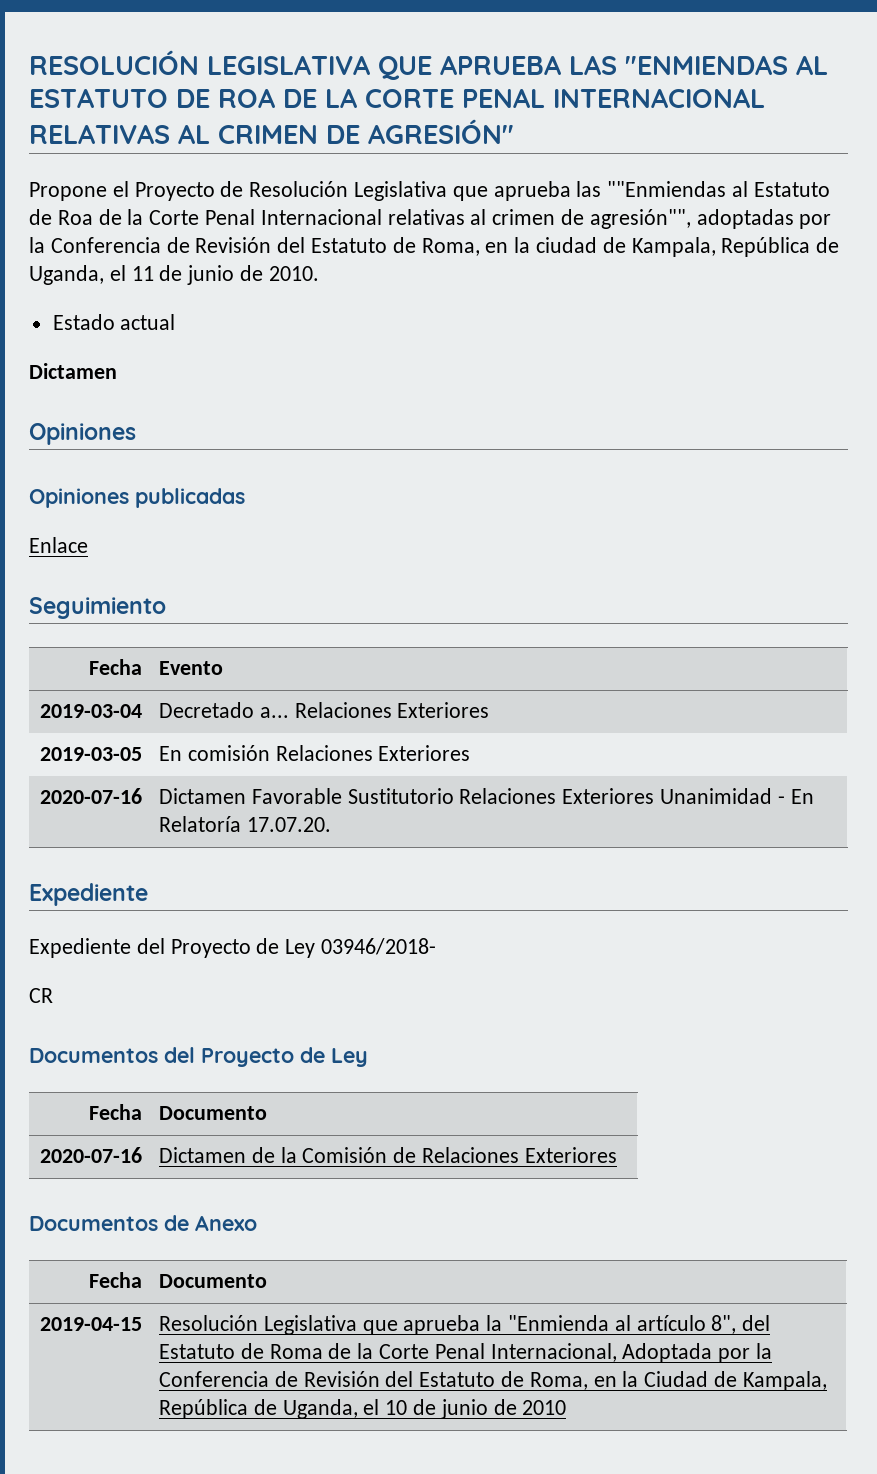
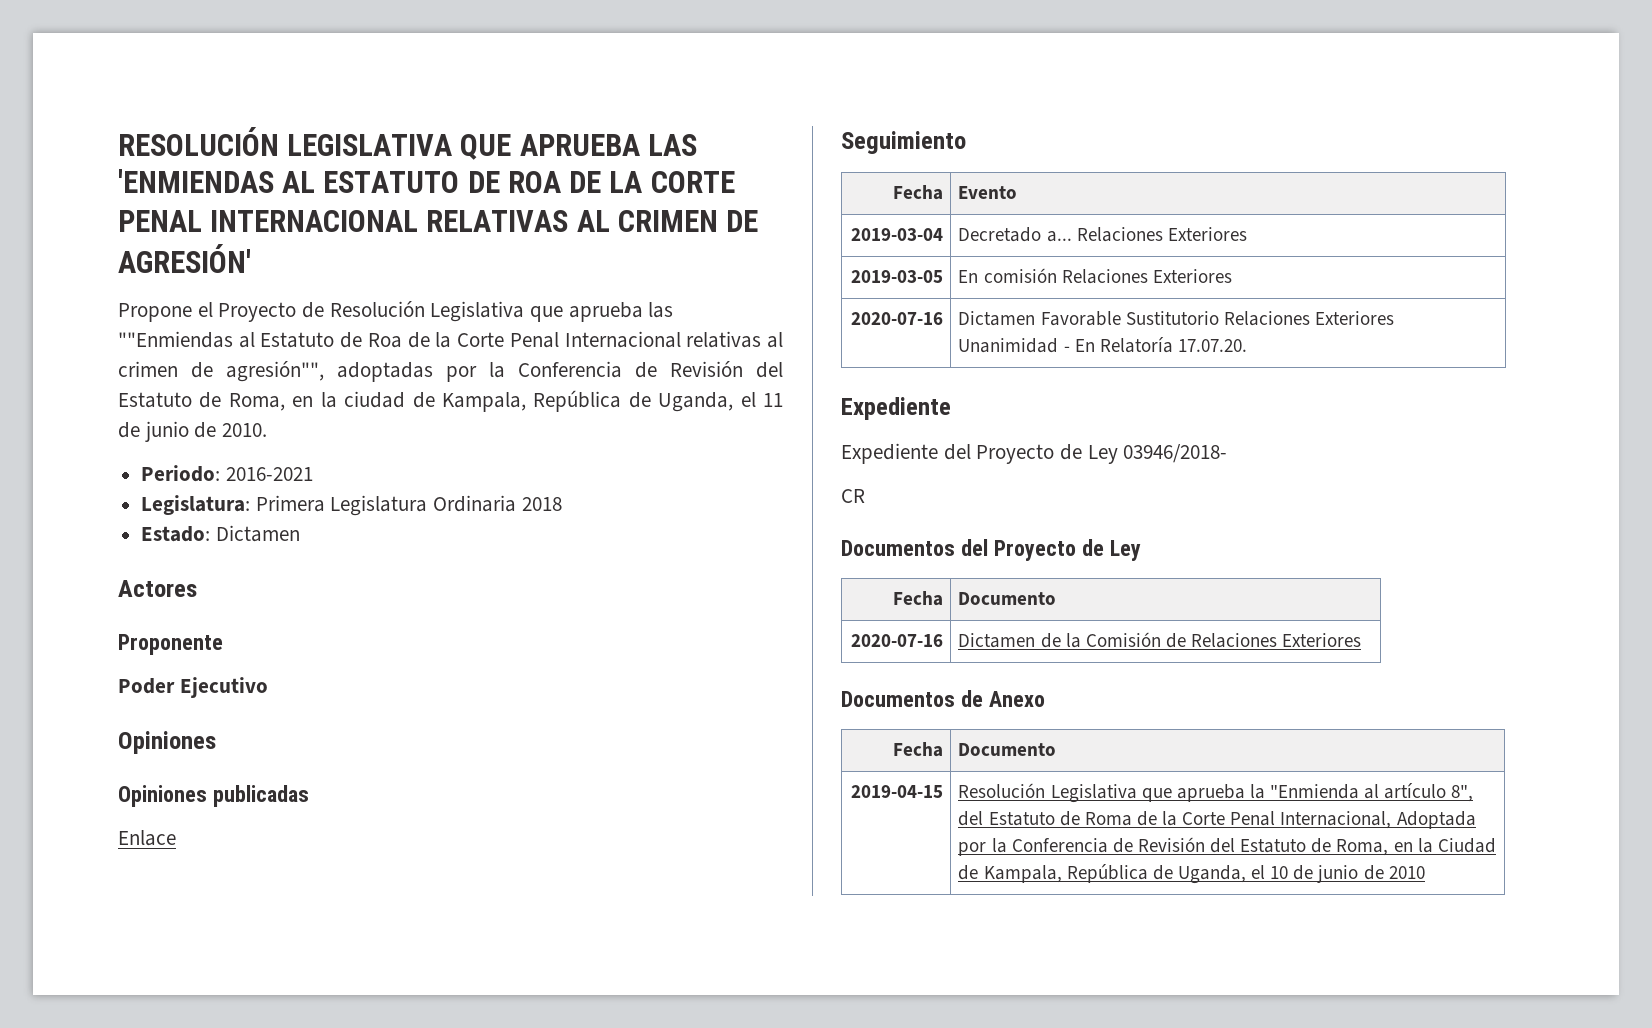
[625,55,788,75] "ENMIENDAS -> [118,169,274,193] 'ENMIENDAS
[368,119,514,144] AGRESIÓN" -> [118,244,251,273] AGRESIÓN'
[52,314,176,330] [29,363,117,379] Estado actual // Dictamen -> [141,465,313,482] [141,495,562,516] [141,525,300,542] [118,580,197,597] [118,634,223,655] [118,677,268,698] Periodo: 2016-2021 // Legislatura: Primera Legislatura Ordinaria 2018 // Estado: Dictamen // Actores // Proponente // Poder Ejecutivo

